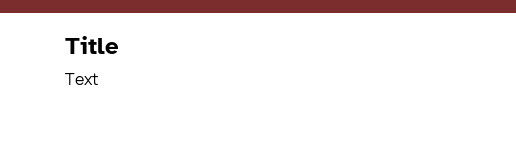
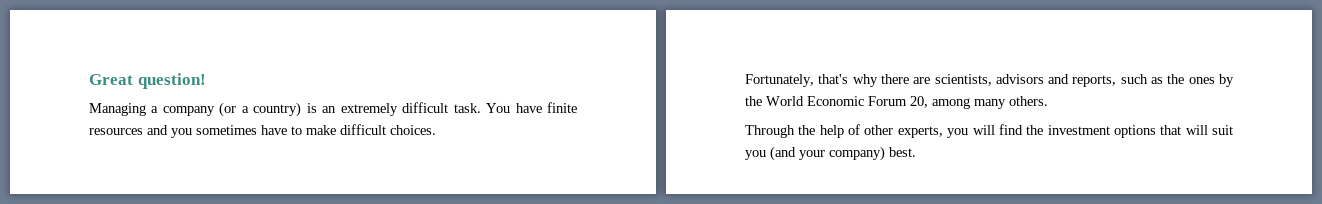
[65,36,119,54] [65,73,98,85] Title // Text -> [89,73,206,89] [89,102,577,117] [89,124,436,138] [745,74,1235,87] [745,96,1048,109] [745,124,1233,138] [745,146,916,161] Great question! // Managing a company (or a country) is an extremely difficult task. You have finite resources and you sometimes have to make difficult choices. // Fortunately, that's why there are scientists, advisors and reports, such as the ones by the World Economic Forum 20, among many others. // Through the help of other experts, you will find the investment options that will suit you (and your company) best.

